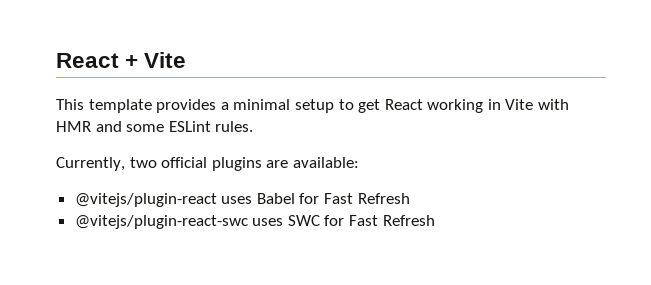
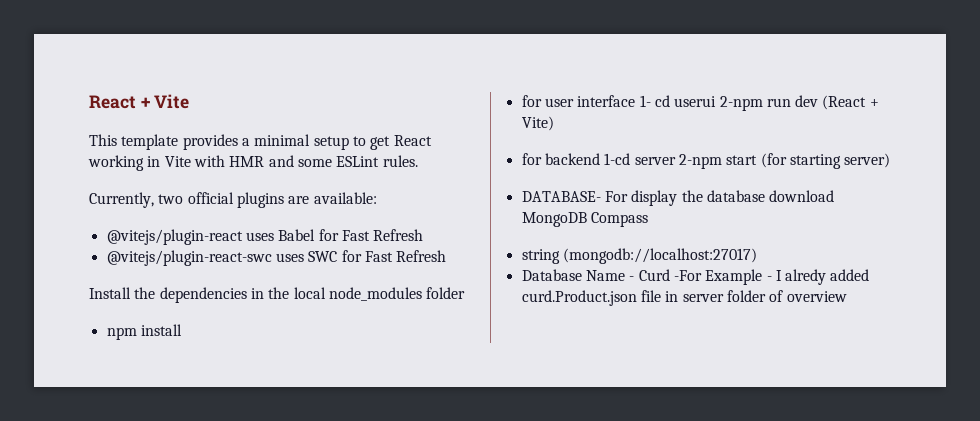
(435, 220) none -> [89,287,466,303] [106,324,182,340] [521,95,879,111] [521,116,554,131] [521,153,891,169] [521,190,835,206] [521,212,648,227] [521,248,757,264] [521,269,870,285] [521,290,847,306] // Install the dependencies in the local node_modules folder // npm install // for user interface 1- cd userui 2-npm run dev (React + Vite) // for backend 1-cd server 2-npm start (for starting server) // DATABASE- For display the database download MongoDB Compass // string (mongodb://localhost:27017) // Database Name - Curd -For Example - I alredy added curd.Product.json file in server folder of overview

